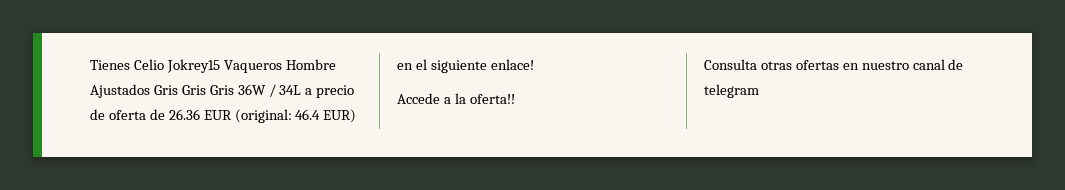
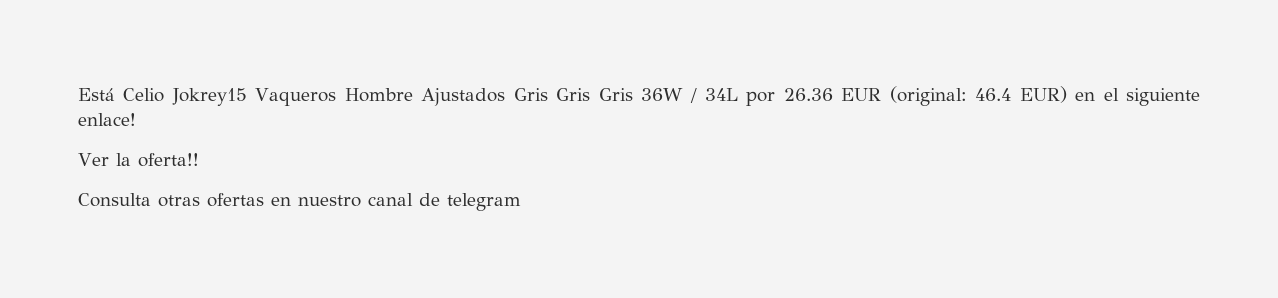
[90,60,130,70] Tienes -> [78,88,115,101] Está
[305,85,355,98] [90,109,165,120] a precio de oferta de -> [746,91,776,106] por
[397,93,451,104] Accede a -> [78,153,109,166] Ver

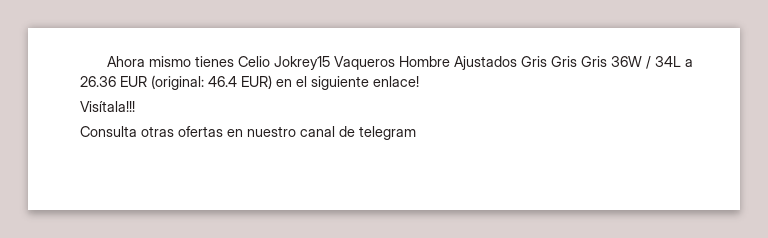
[78,88,115,101] Está -> [106,56,234,67] Ahora mismo tienes
[746,91,776,106] por -> [684,59,693,67] a
[78,153,199,167] Ver la oferta!! -> [80,101,135,112] Visítala!!!

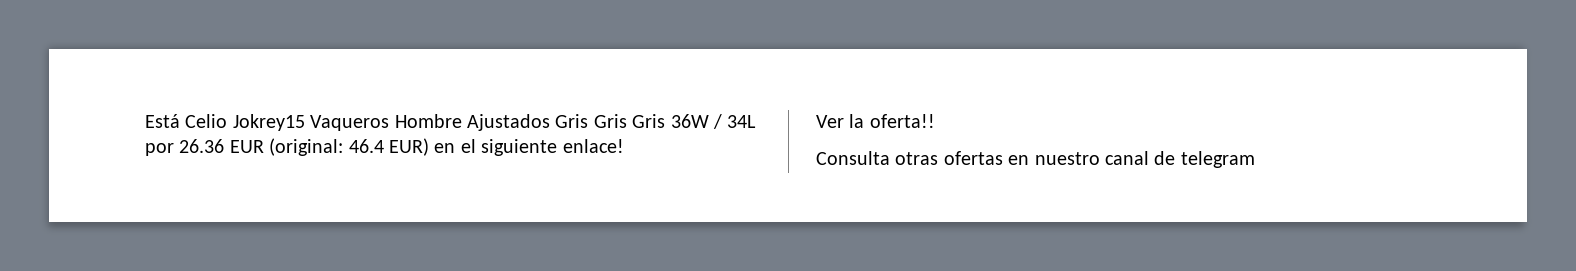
[106,56,234,67] Ahora mismo tienes -> [145,114,180,128] Está
[684,59,693,67] a -> [145,143,174,156] por
[80,101,135,112] Visítala!!! -> [816,114,935,128] Ver la oferta!!

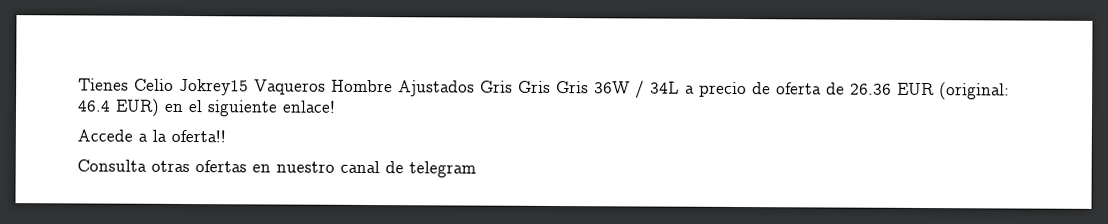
[145,114,180,128] Está -> [78,78,129,91] Tienes
[145,143,174,156] por -> [685,81,845,98] a precio de oferta de
[816,115,844,128] Ver -> [77,129,148,142] Accede a

